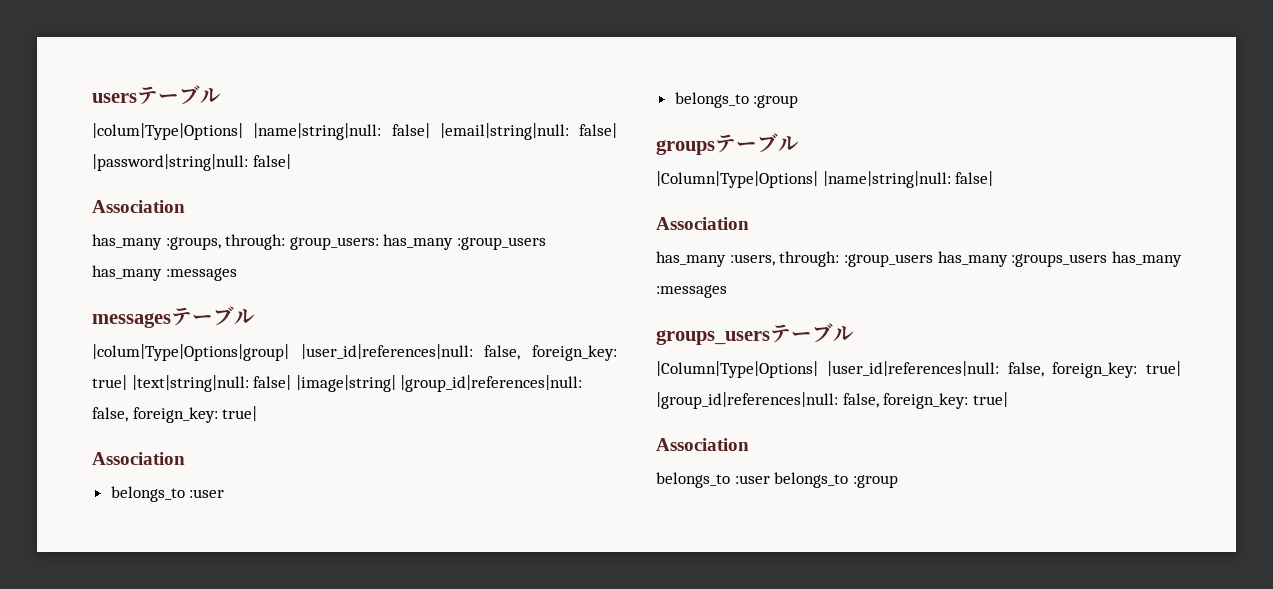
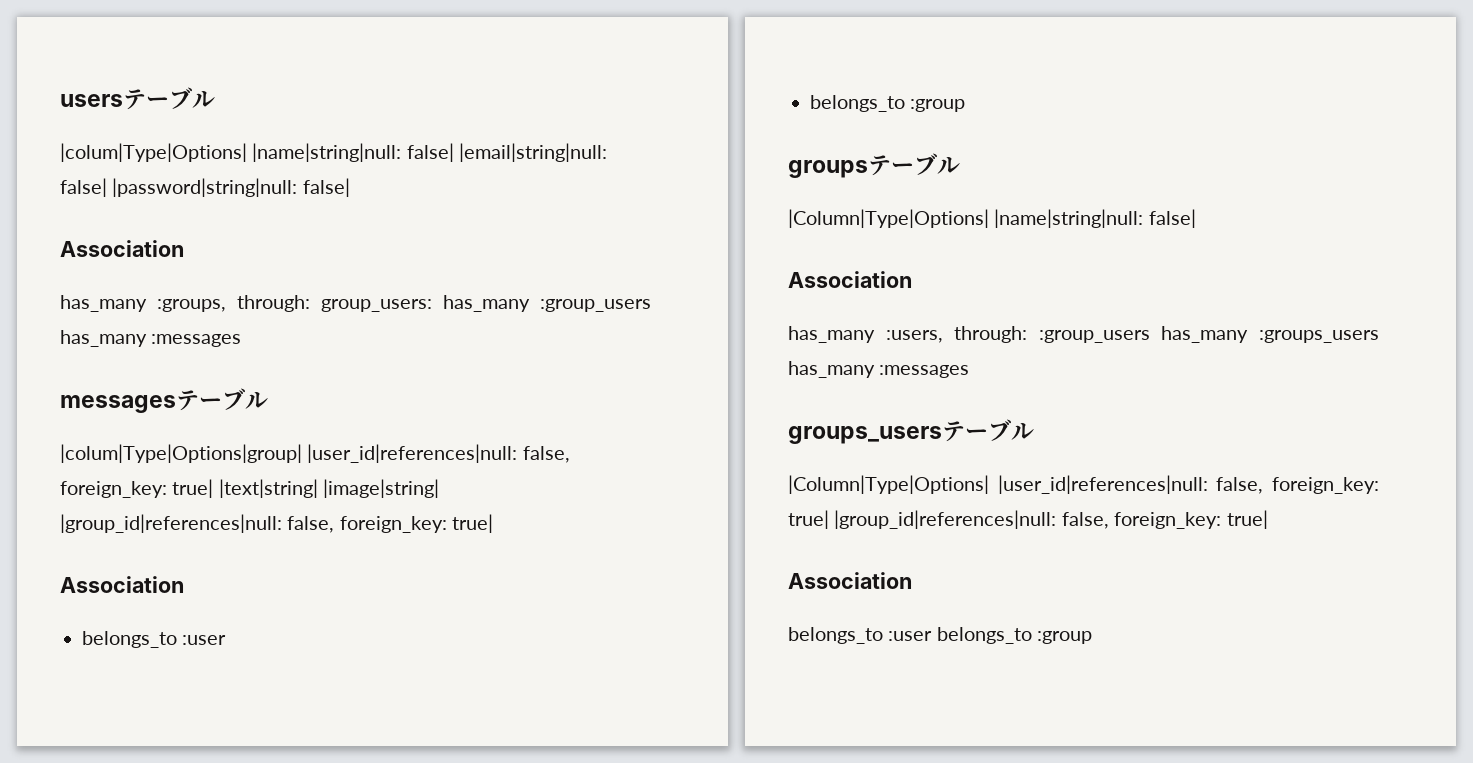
[131,375,292,392] |text|string|null: false| -> [218,479,318,498] |text|string|

